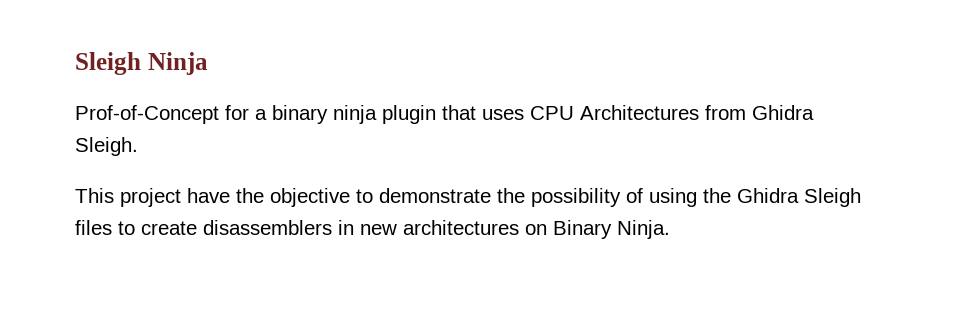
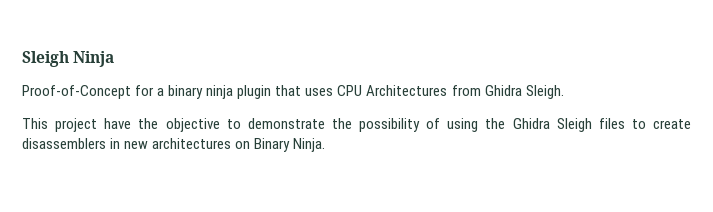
[75,105,219,124] Prof-of-Concept -> [22,85,131,99] Proof-of-Concept

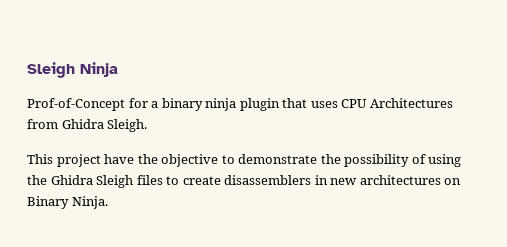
[22,85,131,99] Proof-of-Concept -> [27,98,125,111] Prof-of-Concept

